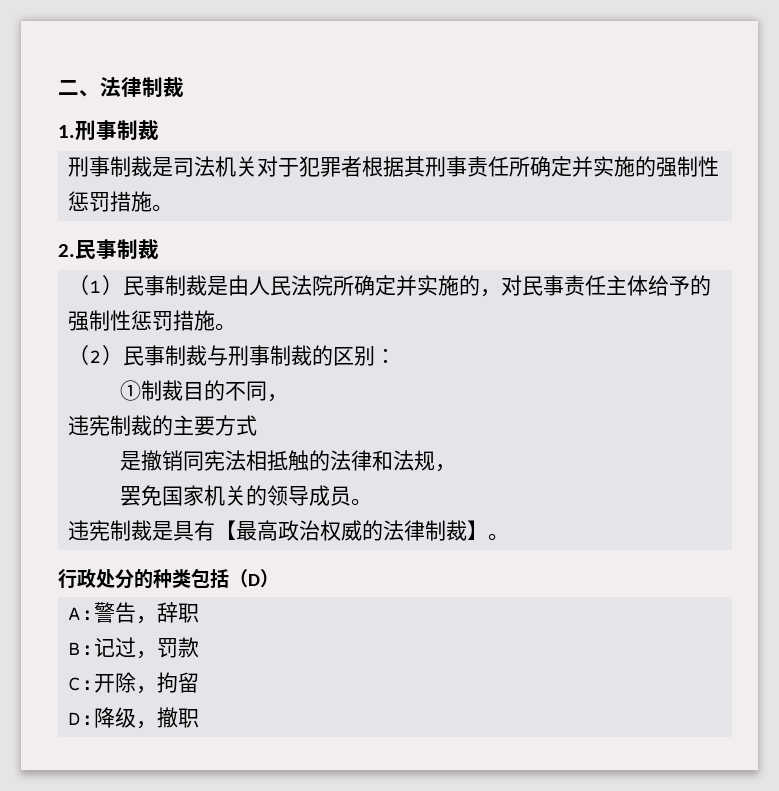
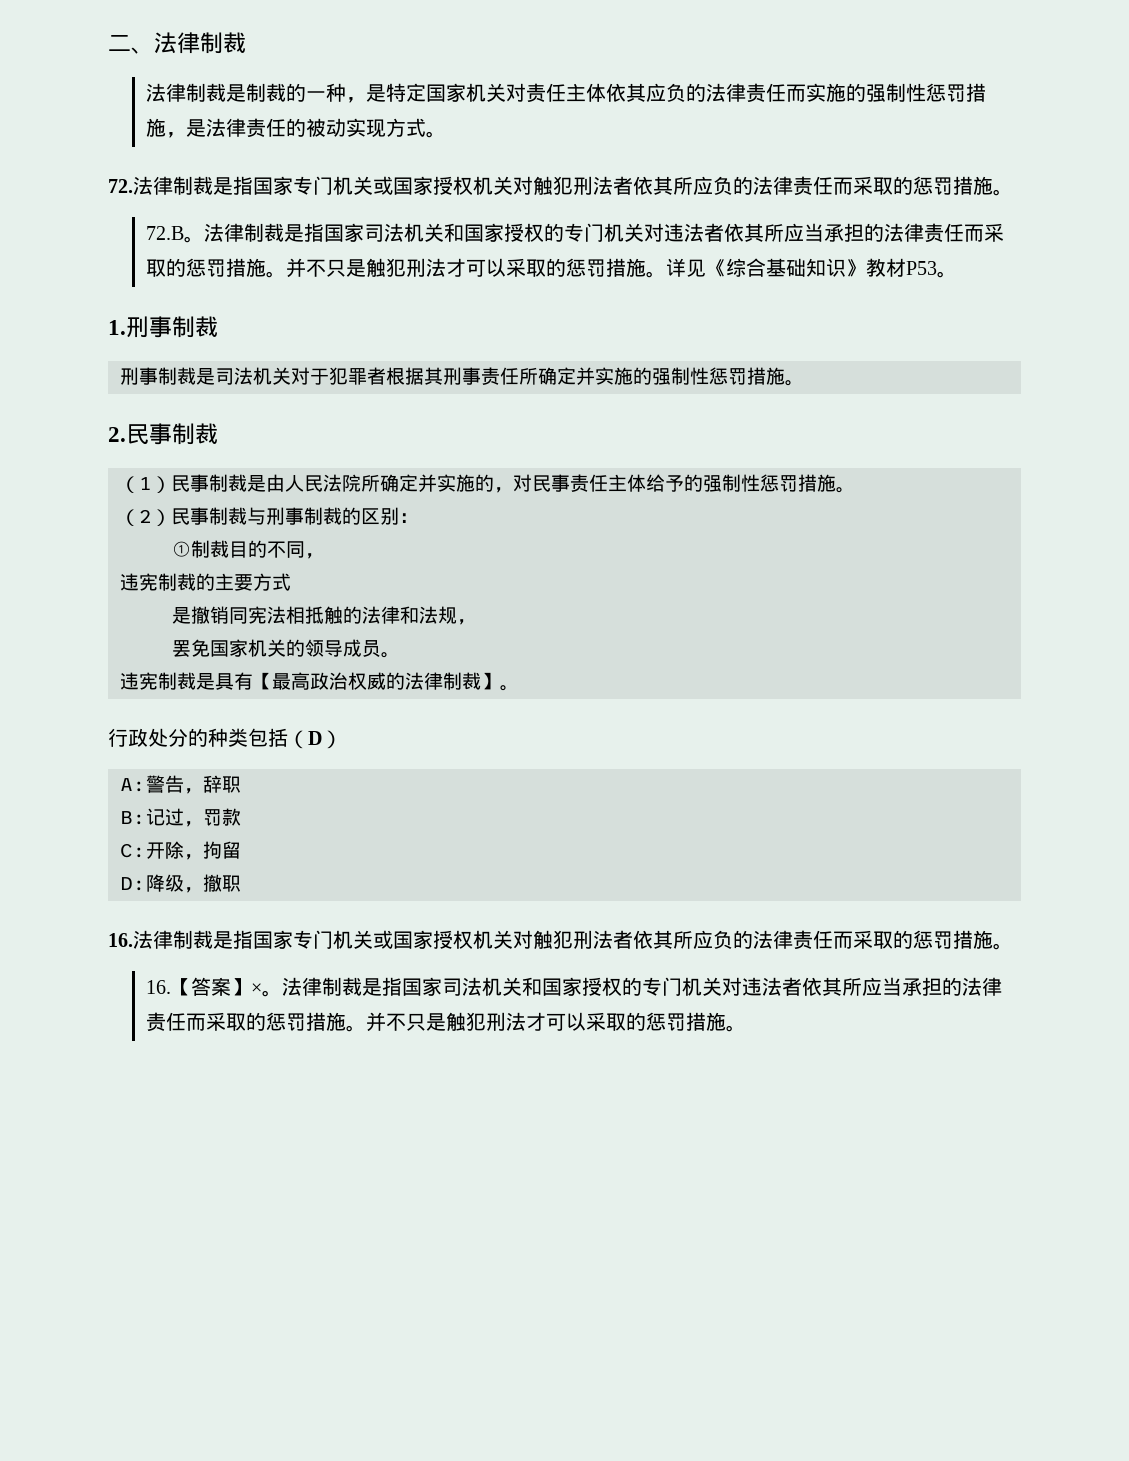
(184, 87) none -> [146,83,987,103] [146,118,447,138] [108,176,1013,196] [146,223,1005,243] [146,258,958,278] // 法律制裁是制裁的一种，是特定国家机关对责任主体依其应负的法律责任而实施的强制性惩罚措施，是法律责任的被动实现方式。 // 72.法律制裁是指国家专门机关或国家授权机关对触犯刑法者依其所应负的法律责任而采取的惩罚措施。 // 72.B。法律制裁是指国家司法机关和国家授权的专门机关对违法者依其所应当承担的法律责任而采取的惩罚措施。并不只是触犯刑法才可以采取的惩罚措施。详见《综合基础知识》教材P53。
(200, 718) none -> [108,930,1013,950] [146,977,1003,997] [146,1012,747,1032] // 16.法律制裁是指国家专门机关或国家授权机关对触犯刑法者依其所应负的法律责任而采取的惩罚措施。 // 16.【答案】×。法律制裁是指国家司法机关和国家授权的专门机关对违法者依其所应当承担的法律责任而采取的惩罚措施。并不只是触犯刑法才可以采取的惩罚措施。

